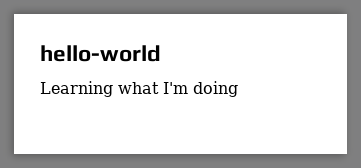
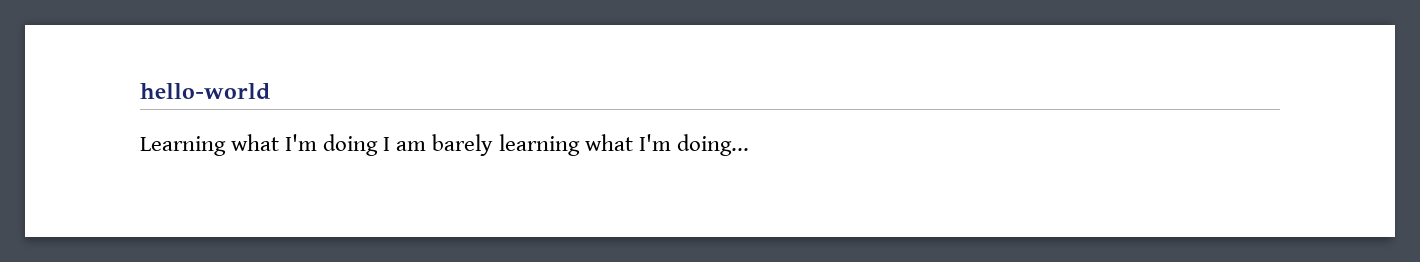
(238, 89) none -> [383,134,749,156] I am barely learning what I'm doing...

